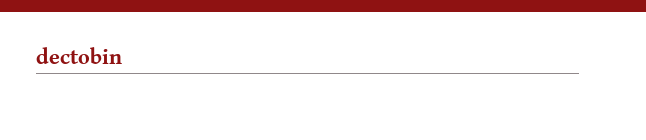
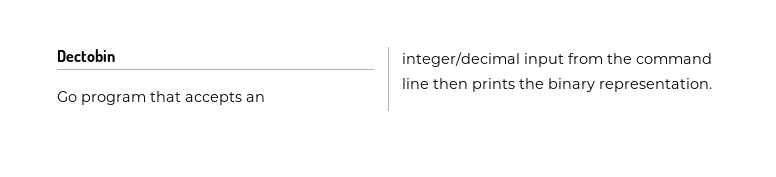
[36,47,122,64] dectobin -> [57,49,115,62] [57,91,265,105] [402,52,712,67] [402,78,712,92] Dectobin // Go program that accepts an integer/decimal input from the command line then prints the binary representation.

